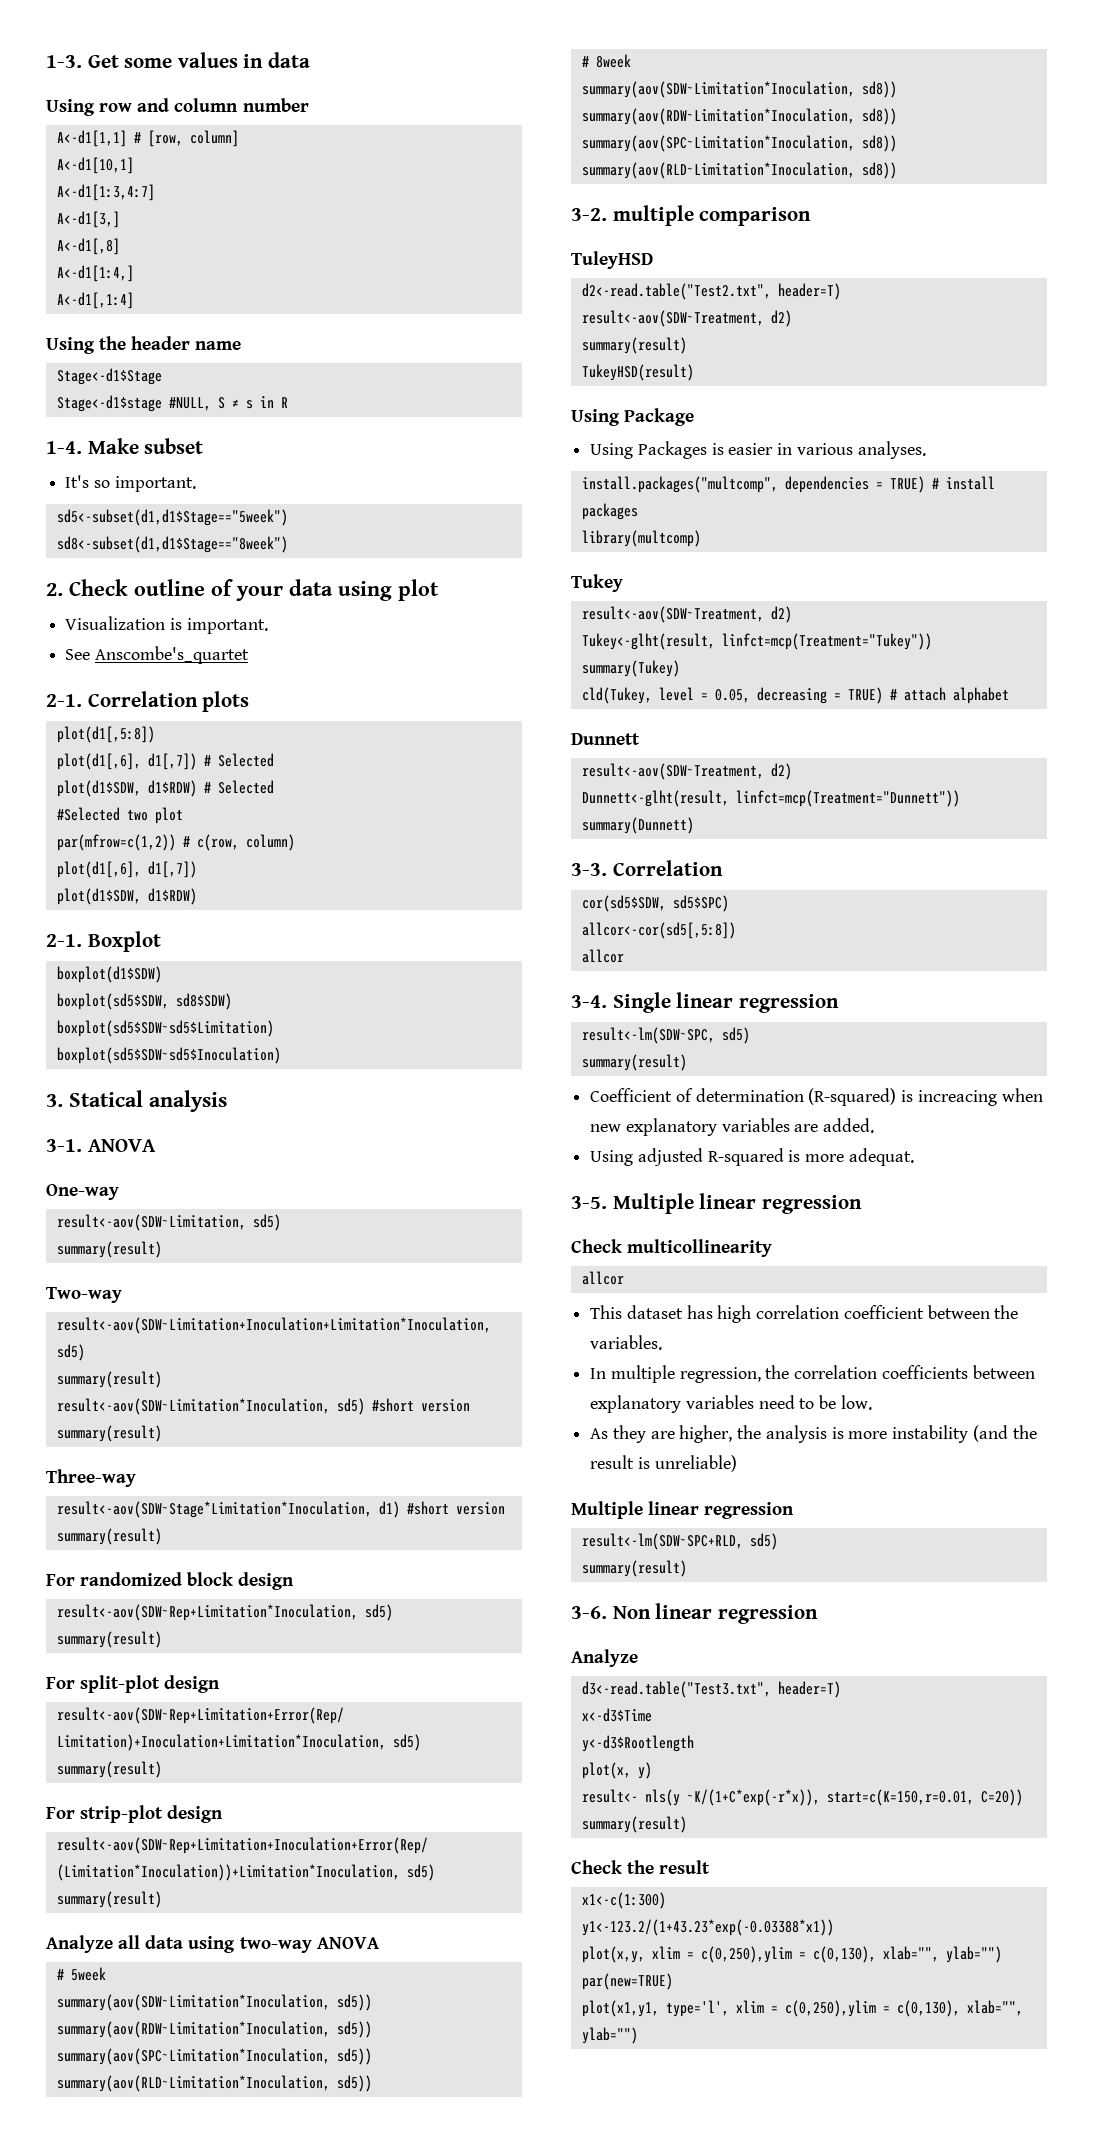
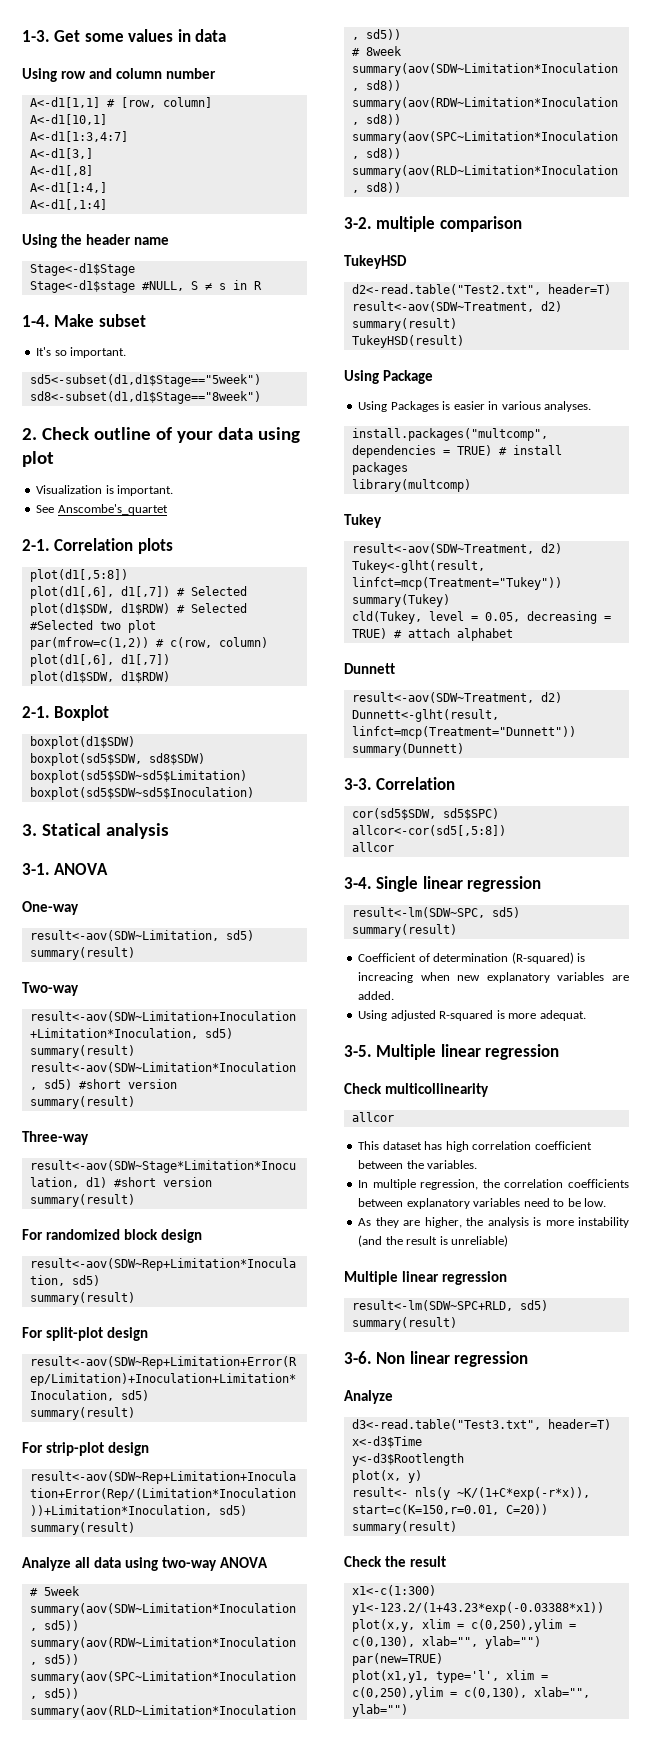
[571,251,653,269] TuleyHSD -> [344,255,407,269] TukeyHSD

